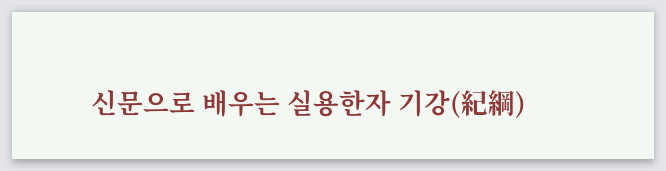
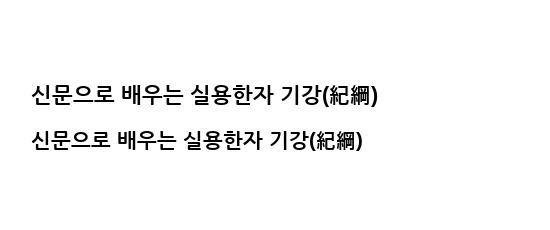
[91,90,527,119] 신문으로 배우는 실용한자 기강(紀綱) -> [31,85,378,107] [31,131,363,151] 신문으로 배우는 실용한자 기강(紀綱) // 신문으로 배우는 실용한자 기강(紀綱)

